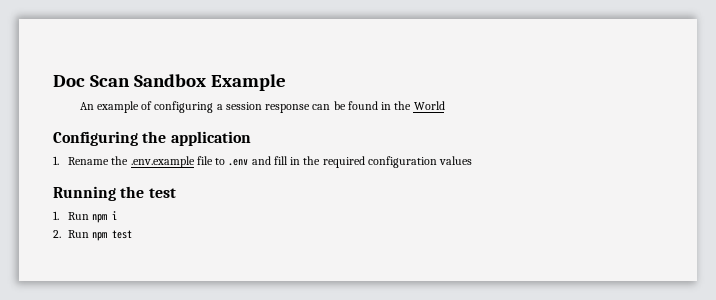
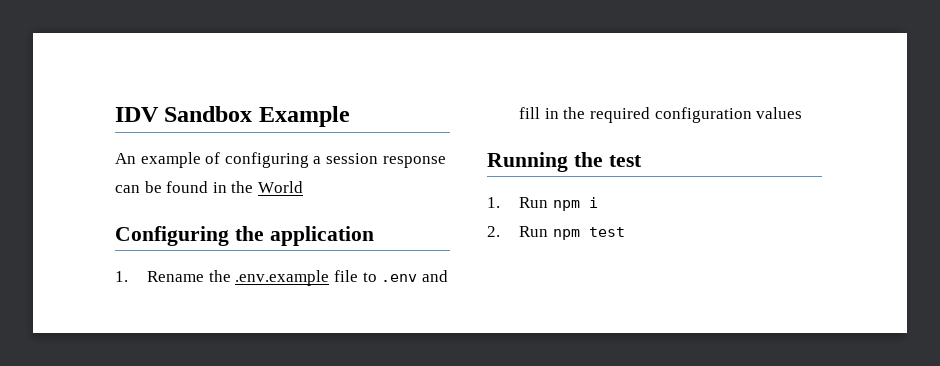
[53,75,130,87] Doc Scan -> [115,107,159,122] IDV

